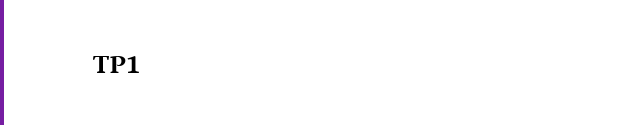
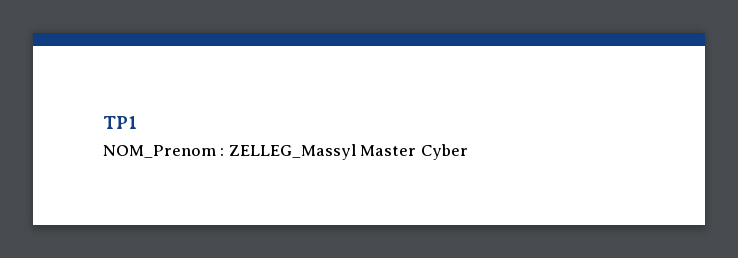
(141, 64) none -> [103,144,468,160] // NOM_Prenom : ZELLEG_Massyl Master Cyber

